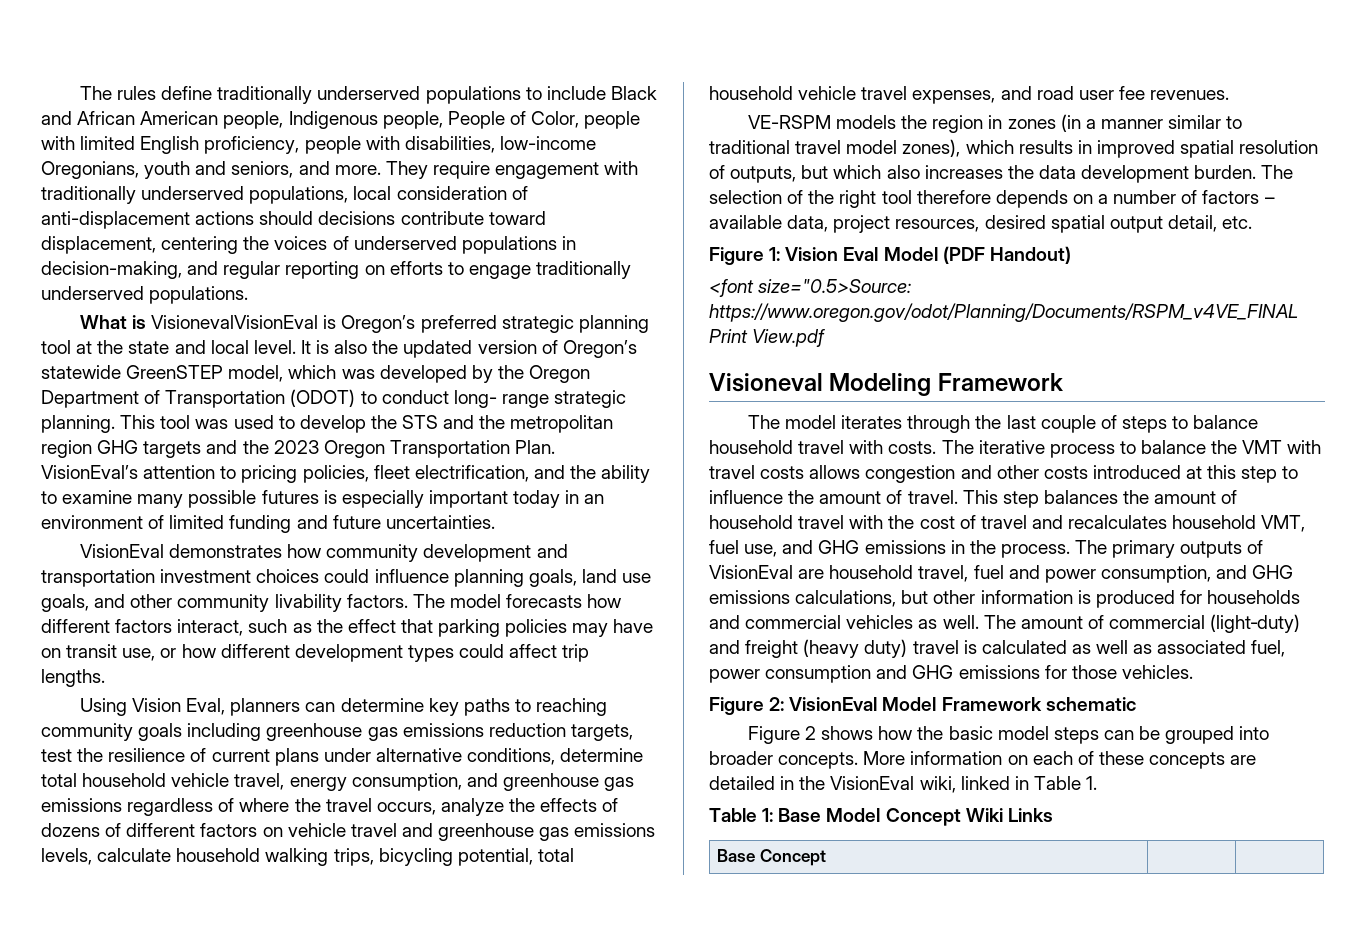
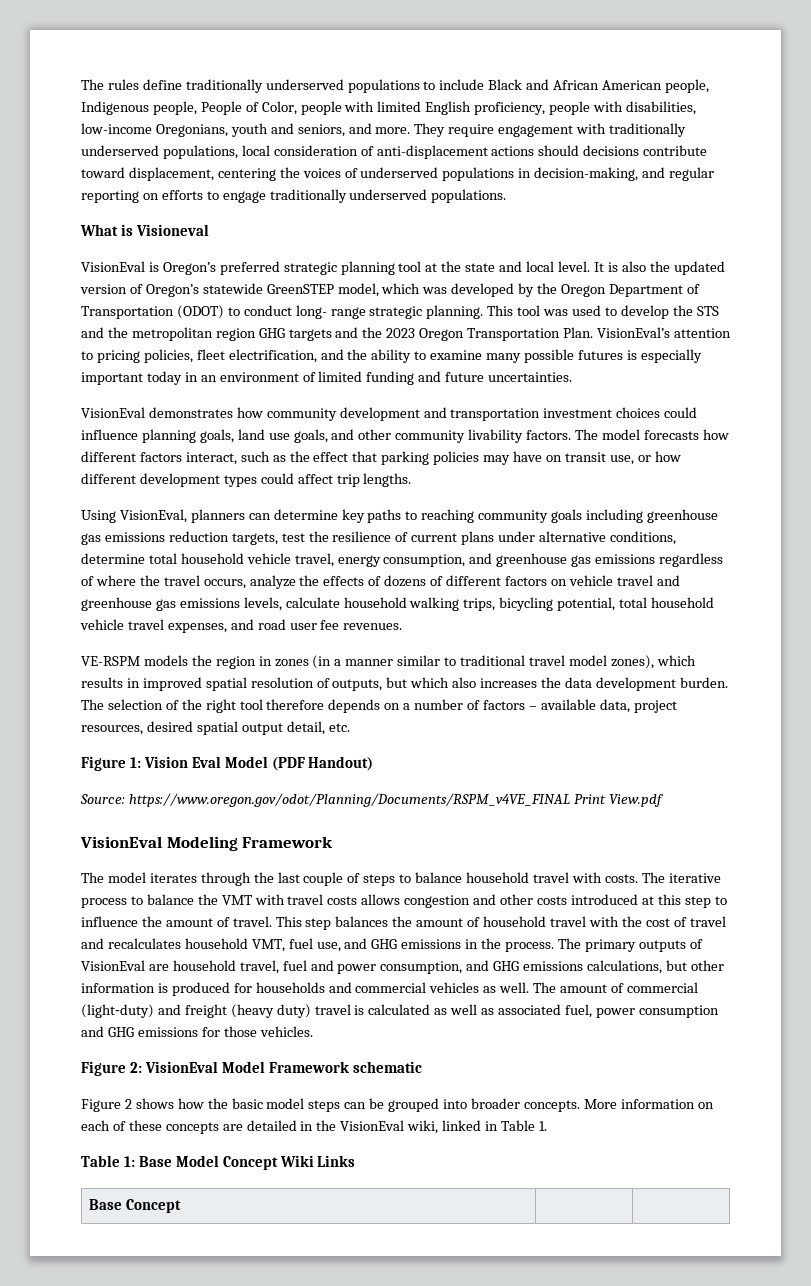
[151,315,319,329] VisionevalVisionEval -> [135,224,209,236] [81,261,145,272] Visioneval // VisionEval
[132,698,226,715] Vision Eval, -> [119,509,187,523] VisionEval,
[709,279,912,297] <font size="0.5>Source: -> [80,794,125,804] Source:
[709,373,823,392] Visioneval -> [80,836,162,848] VisionEval

